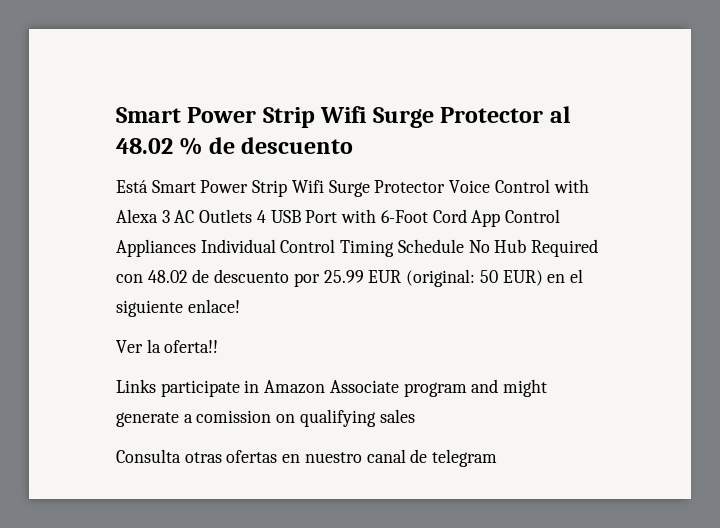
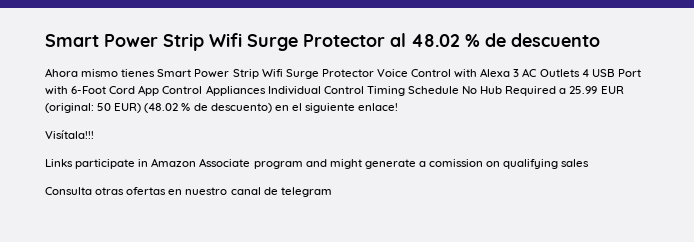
[116,180,148,193] Está -> [45,68,156,77] Ahora mismo tienes
[116,269,320,287] con 48.02 de descuento por -> [559,88,567,94] a
(543, 278) none -> [144,103,272,113] (48.02 % de descuento)
[116,339,219,353] Ver la oferta!! -> [45,130,94,139] Visítala!!!

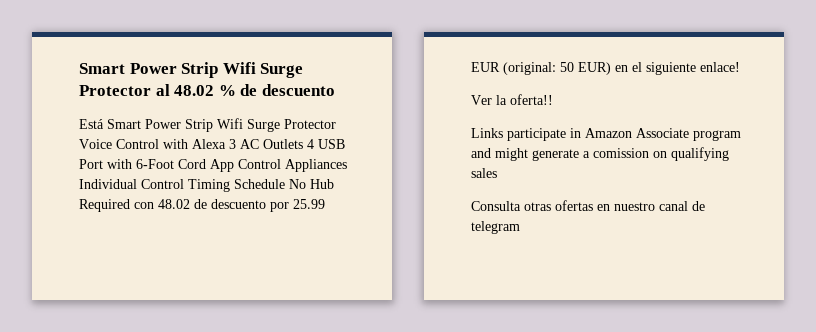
[45,68,156,77] Ahora mismo tienes -> [79,119,104,129] Está
[559,88,567,94] a -> [134,199,289,212] con 48.02 de descuento por
[144,103,272,113] (48.02 % de descuento) -> (611, 68) none
[45,130,94,139] Visítala!!! -> [471,94,553,105] Ver la oferta!!

